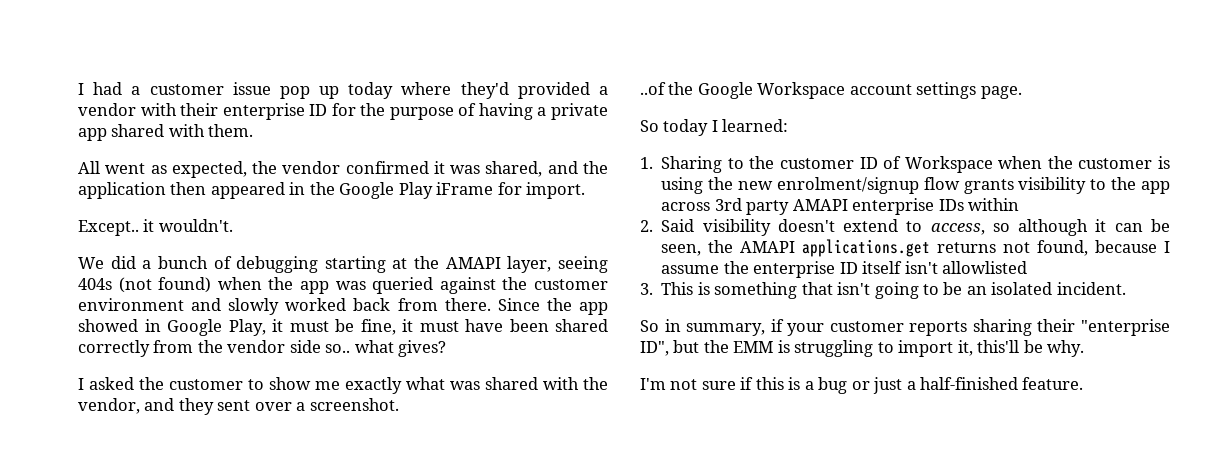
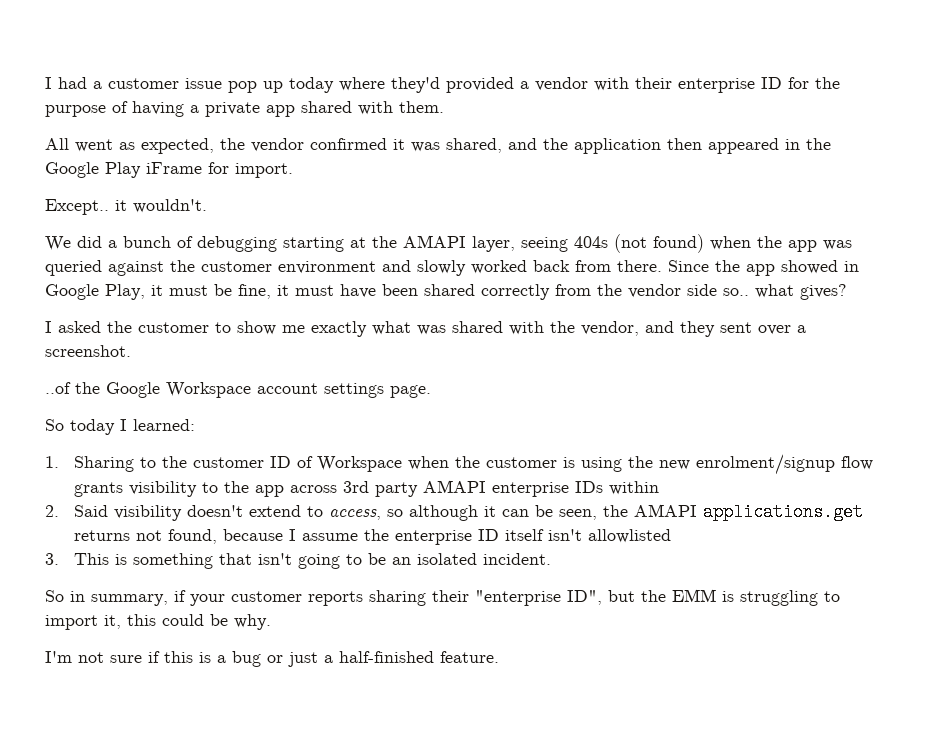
[977,340,1020,353] this'll -> [127,614,204,626] this could

